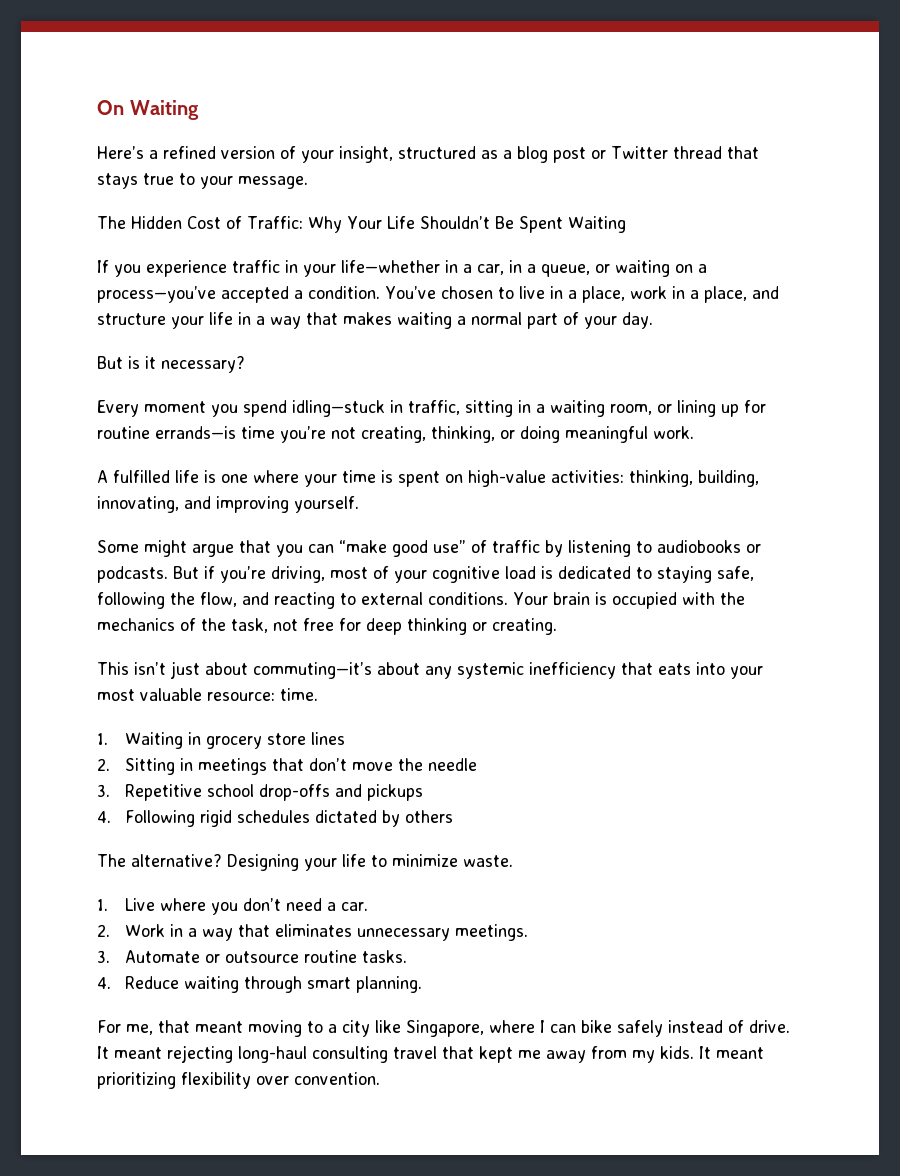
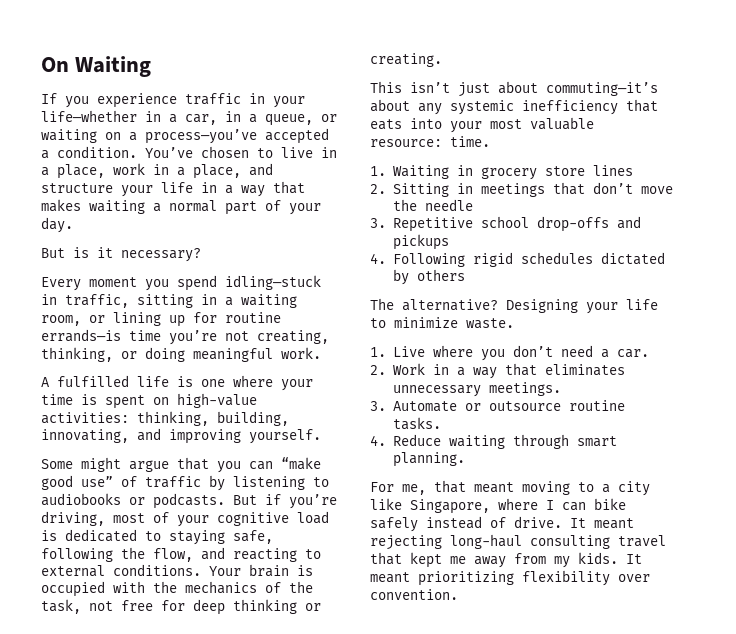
[97,146,759,163] [97,173,308,189] [97,216,626,233] // Here’s a refined version of your insight, structured as a blog post or Twitter thread that stays true to your message. // The Hidden Cost of Traffic: Why Your Life Shouldn’t Be Spent Waiting -> (152, 66) none

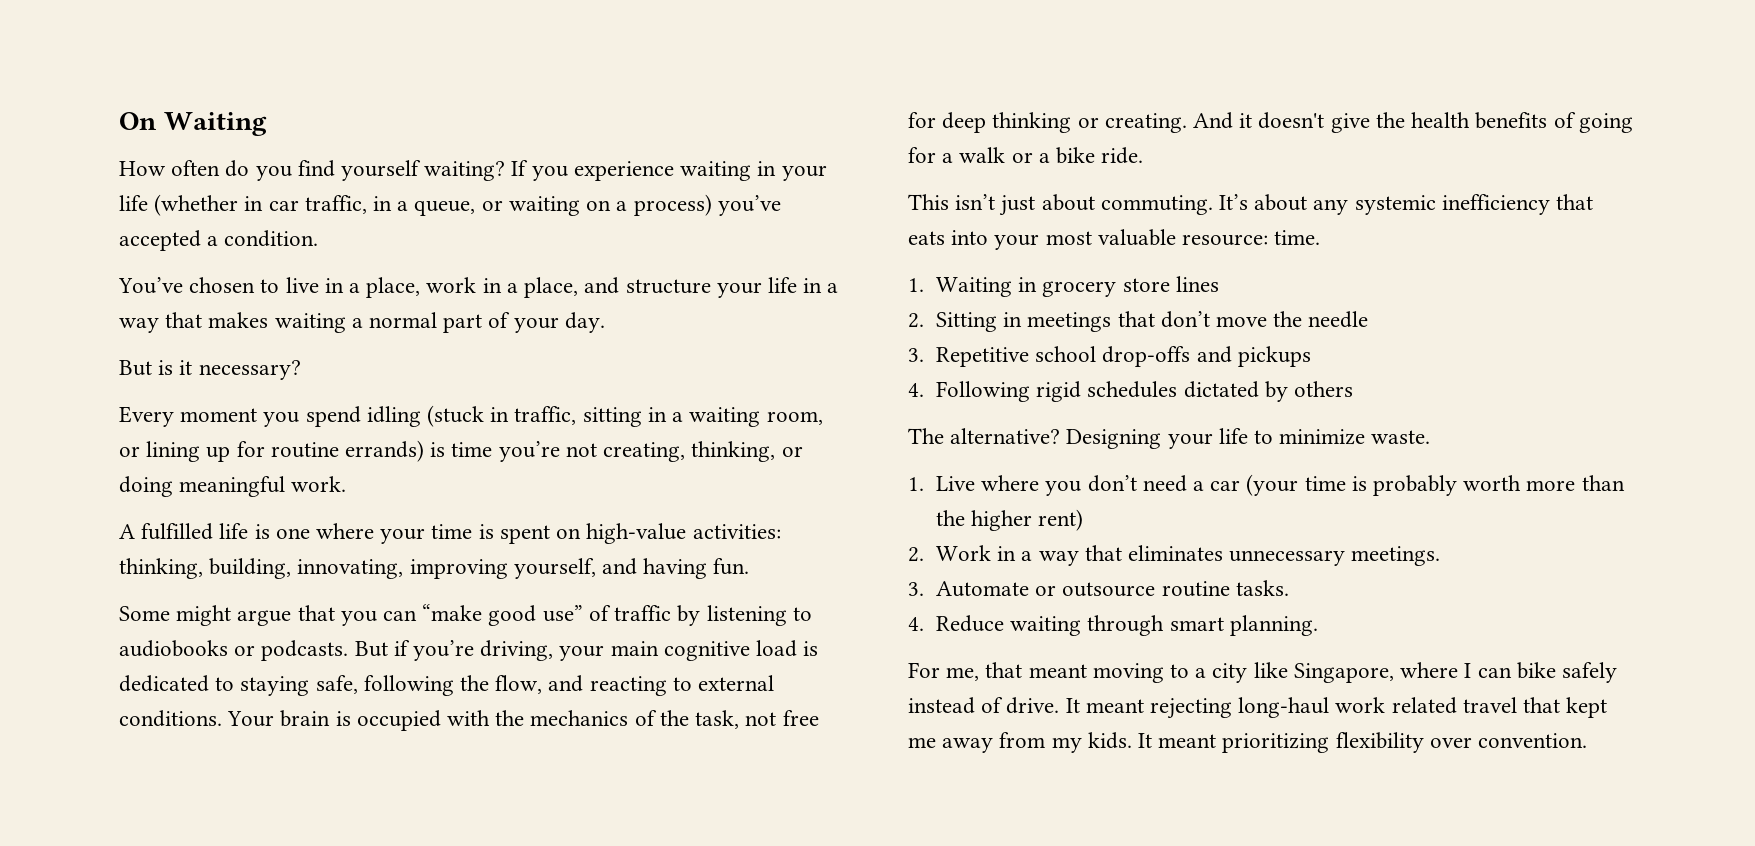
(152, 66) none -> [119,160,506,181] How often do you find yourself waiting?
[185,93,241,105] traffic -> [680,161,752,181] waiting
[41,110,217,125] life—whether in a car, -> [119,194,367,216] life (whether in car traffic,
[145,129,257,144] process—you’ve -> [633,194,781,216] process) you’ve
(137, 152) none -> (319, 238) //
[225,275,321,290] idling—stuck -> [366,405,485,427] idling (stuck
[41,329,121,342] errands—is -> [345,440,446,462] errands) is
[137,428,321,444] and improving yourself. -> [409,558,750,579] improving yourself, and having fun.
[113,512,209,527] most of your -> [559,641,659,661] your main
(442, 60) none -> [1193,112,1633,133] [908,147,1144,164] And it doesn't give the health benefits of going for a walk or a bike ride.
[546,82,658,96] commuting—it’s -> [1100,194,1249,215] commuting. It’s
[616,349,649,358] car. -> [1210,474,1625,496] [935,509,1084,531] car (your time is probably worth more than the higher rent)
[530,535,610,549] consulting -> [1335,697,1457,714] work related

